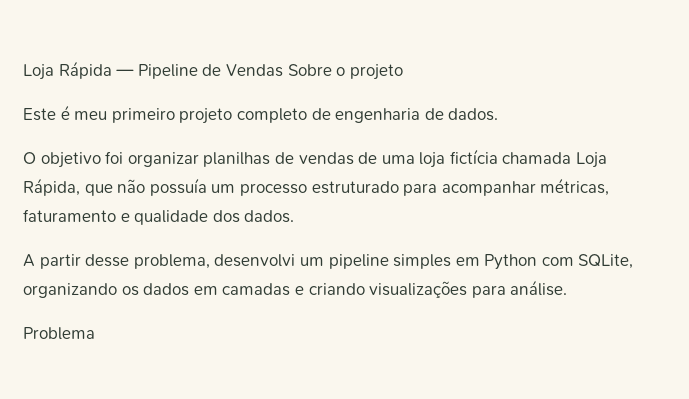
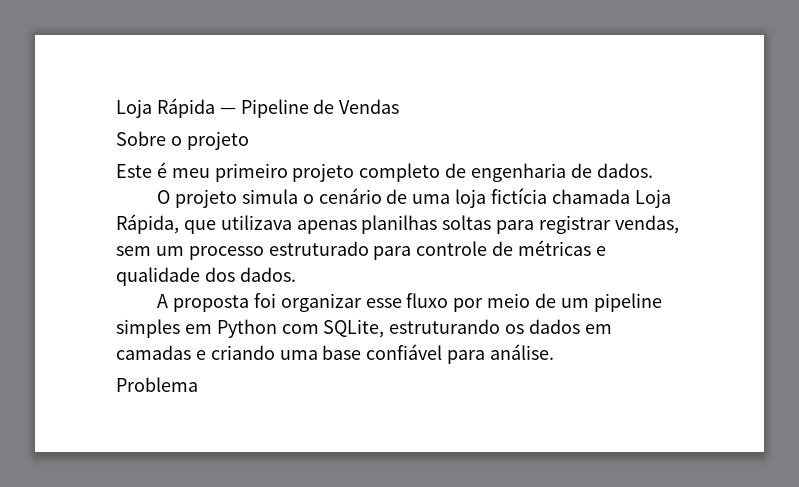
(283, 70) none -> (400, 106) //
[40,151,354,168] objetivo foi organizar planilhas de vendas -> [174,188,382,208] projeto simula o cenário
[117,178,207,196] não possuía -> [220,215,679,234] [116,246,151,256] utilizava apenas planilhas soltas para registrar vendas, sem
[441,178,610,196] [23,209,116,222] acompanhar métricas, faturamento -> [416,240,592,256] controle de métricas
[39,254,296,269] partir desse problema, desenvolvi -> [172,293,556,312] proposta foi organizar esse fluxo por meio de
[23,283,117,298] organizando -> [389,319,501,334] estruturando
[369,281,468,298] visualizações -> [279,344,443,360] uma base confiável

